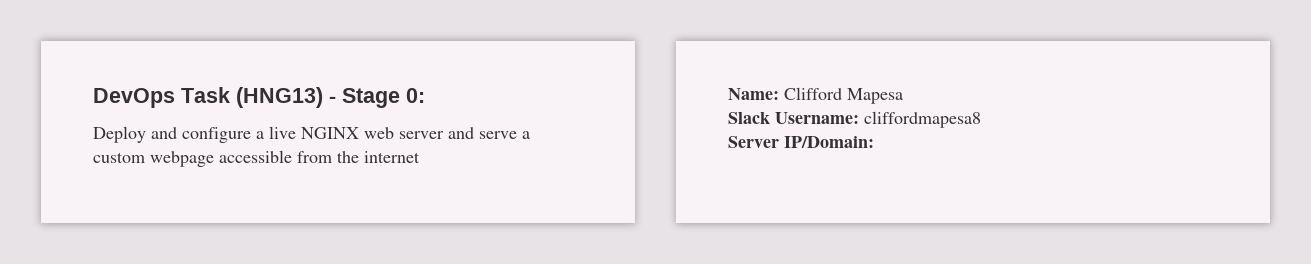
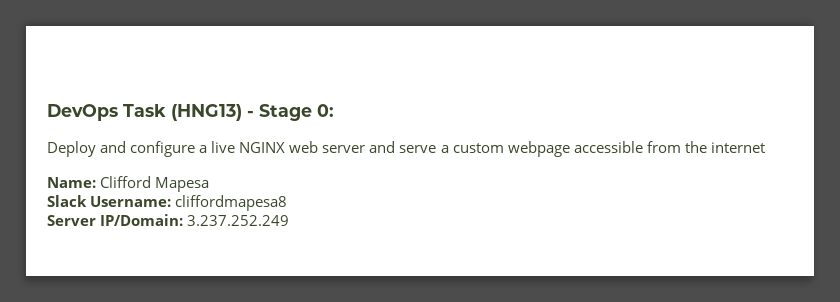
(874, 142) none -> [187,215,290,226] 3.237.252.249

